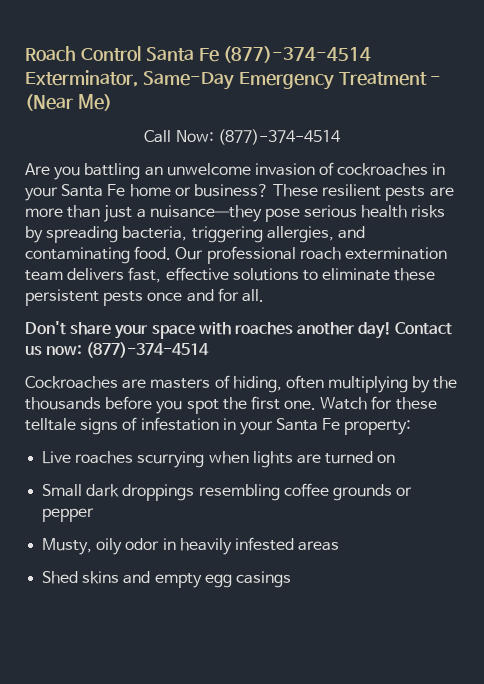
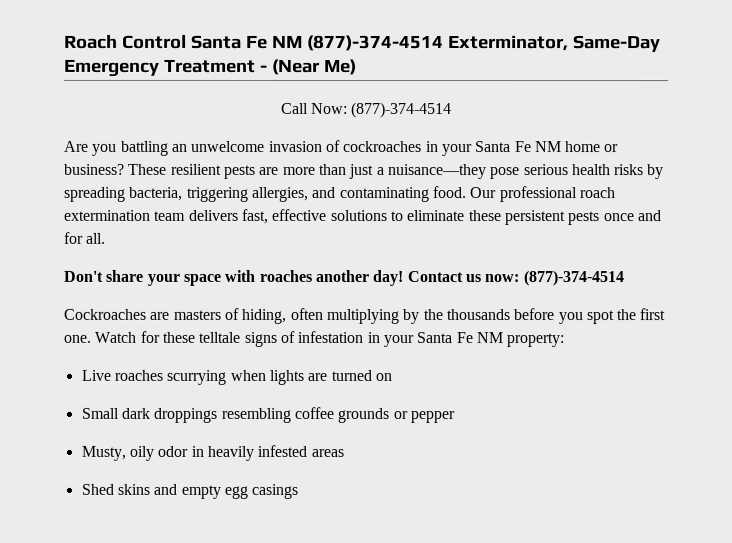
(219, 55) none -> [271,35,303,48] NM
(126, 190) none -> [534,141,562,153] NM
(341, 424) none -> [475,332,503,344] NM

